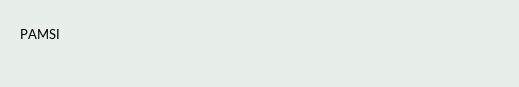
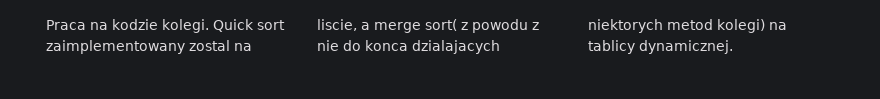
[20,29,60,39] PAMSI -> [46,19,285,33] [46,40,252,54] [317,19,539,33] [317,40,500,54] [588,19,787,33] [588,40,733,54] Praca na kodzie kolegi. Quick sort zaimplementowany zostal na liscie, a merge sort( z powodu z nie do konca dzialajacych niektorych metod kolegi) na tablicy dynamicznej.

